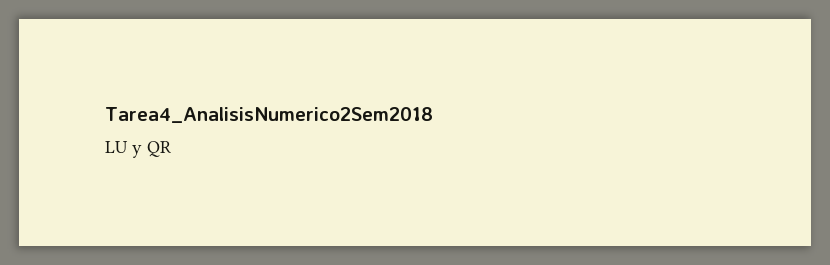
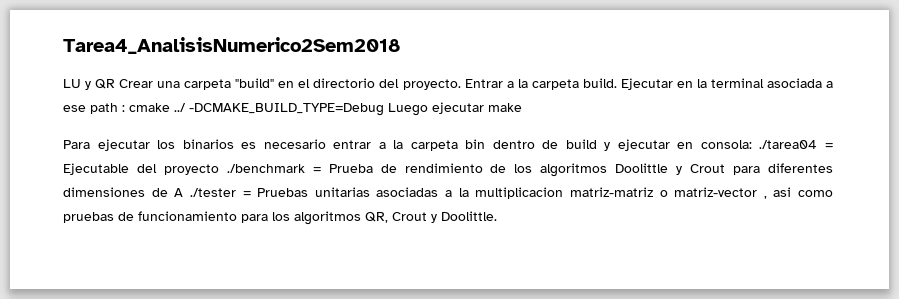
(171, 149) none -> [119,78,833,90] [63,102,522,116] [63,139,833,151] [63,163,833,177] [63,187,833,199] [63,211,497,225] Crear una carpeta "build" en el directorio del proyecto. Entrar a la carpeta build. Ejecutar en la terminal asociada a ese path : cmake ../ -DCMAKE_BUILD_TYPE=Debug Luego ejecutar make // Para ejecutar los binarios es necesario entrar a la carpeta bin dentro de build y ejecutar en consola: ./tarea04 = Ejecutable del proyecto ./benchmark = Prueba de rendimiento de los algoritmos Doolittle y Crout para diferentes dimensiones de A ./tester = Pruebas unitarias asociadas a la multiplicacion matriz-matriz o matriz-vector , asi como pruebas de funcionamiento para los algoritmos QR, Crout y Doolittle.

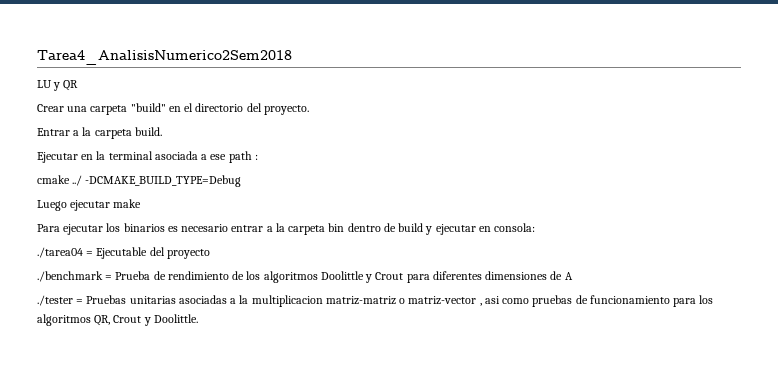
(116, 84) none -> (79, 85) //
(461, 84) none -> (309, 110) //
(617, 83) none -> (162, 131) //
(125, 108) none -> (258, 157) //
(384, 109) none -> (242, 181) //
(752, 144) none -> (536, 227) //
(219, 169) none -> (210, 254) //
(184, 192) none -> (573, 276) //

